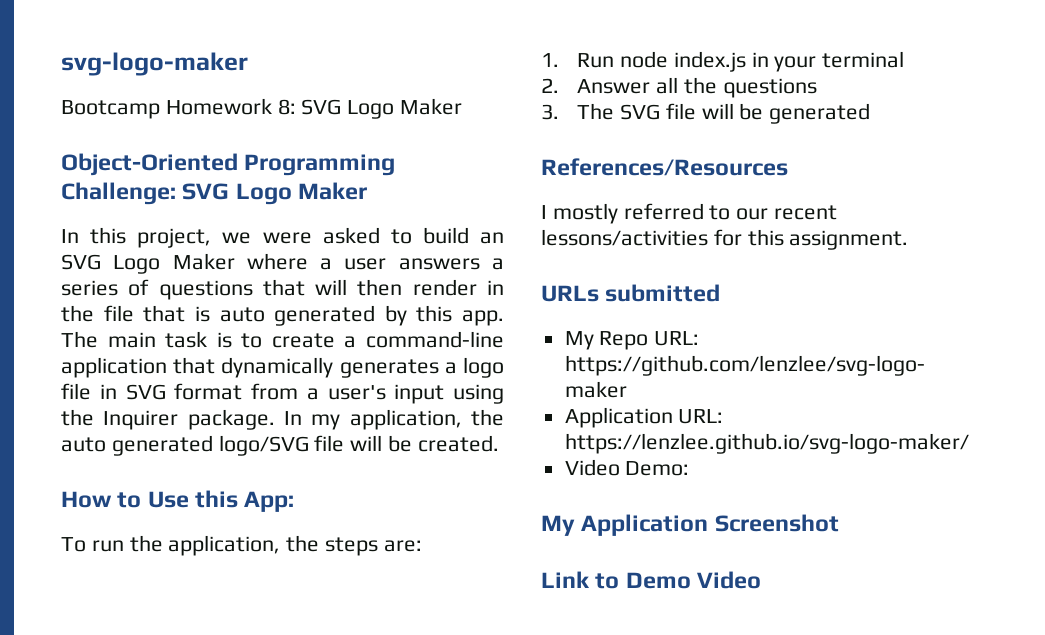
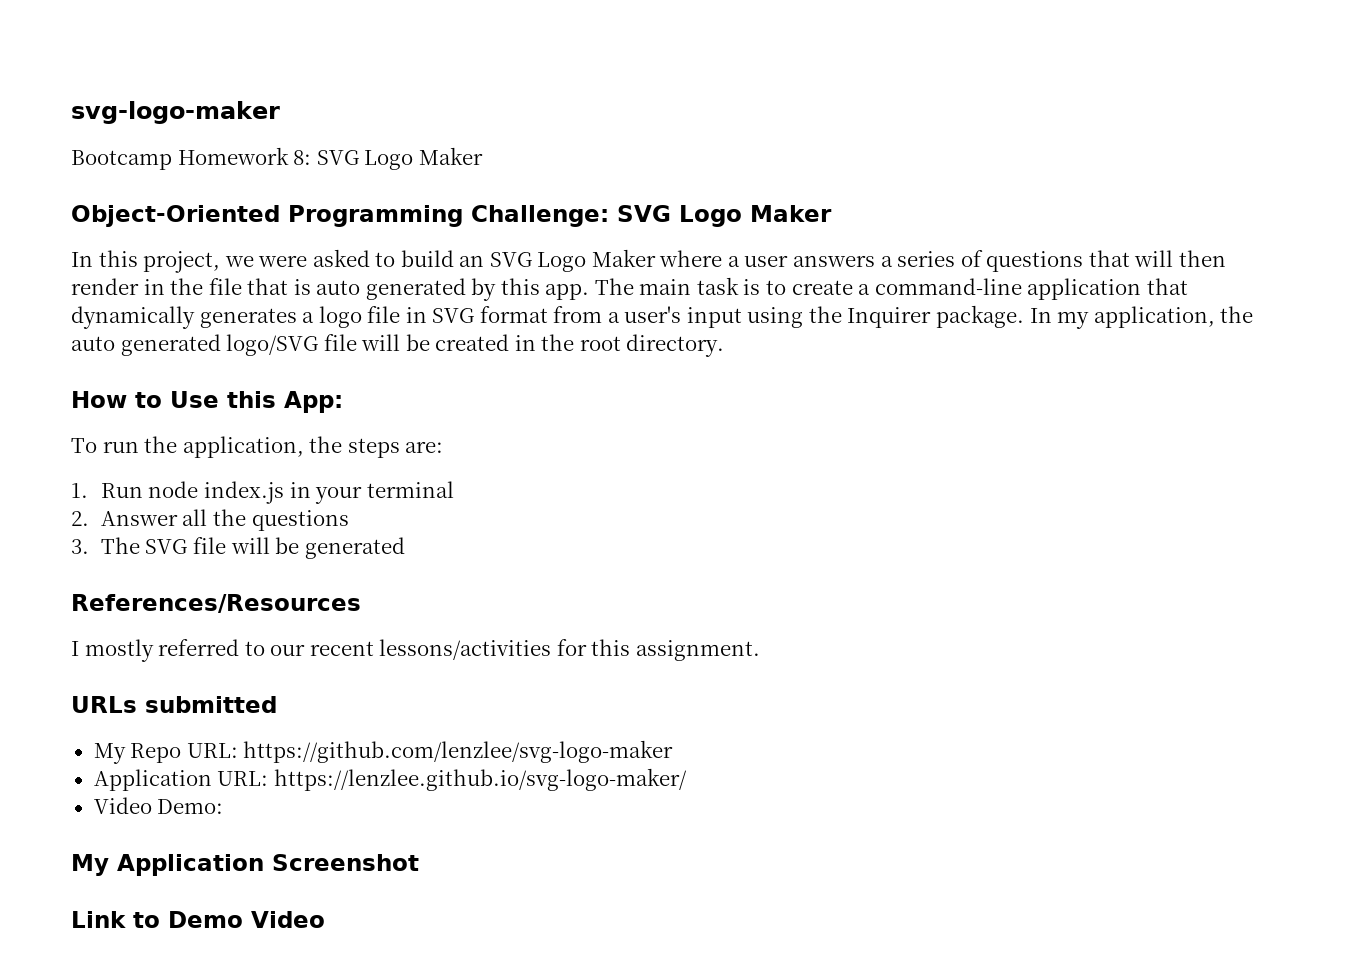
[417,435,499,452] created. -> [435,334,725,357] created in the root directory.

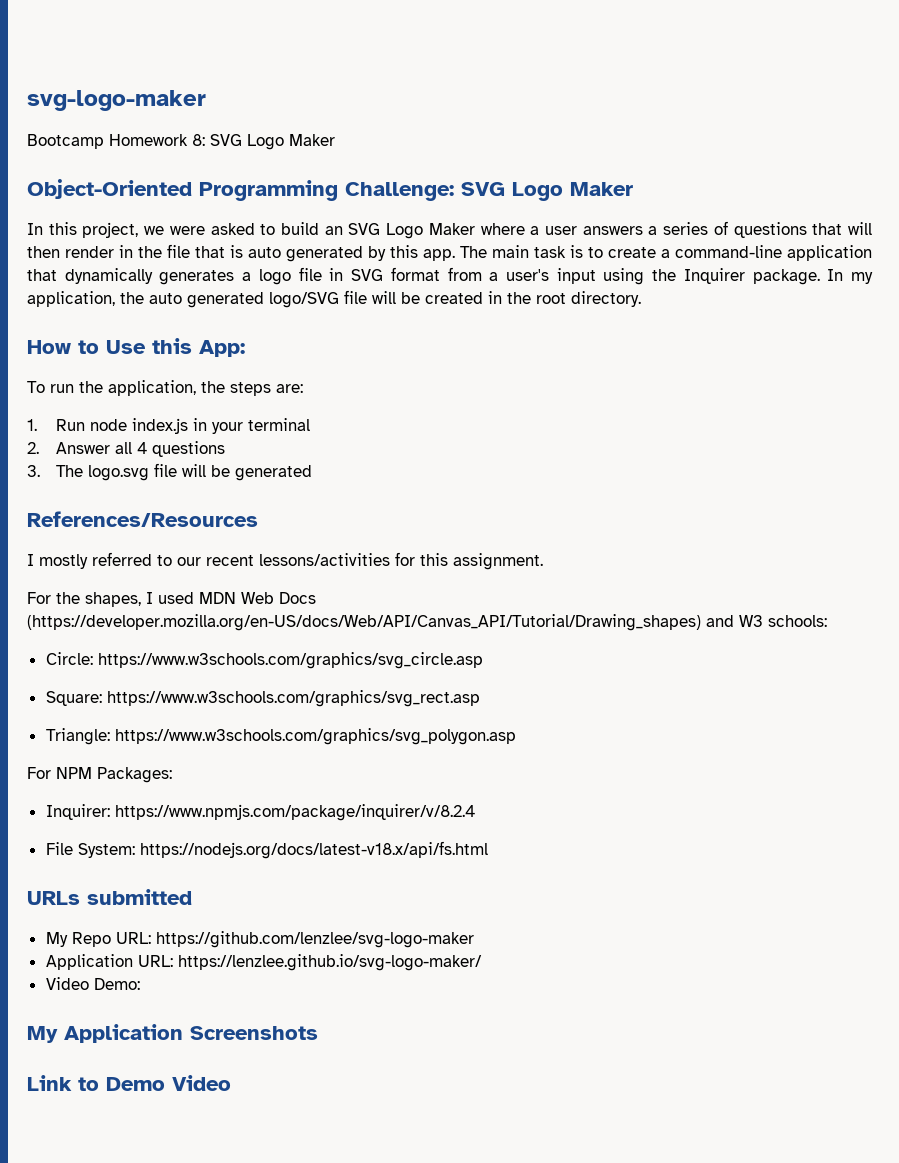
[213,509,247,526] the -> [136,442,147,454] 4
[145,539,188,554] SVG -> [87,465,149,481] logo.svg
(760, 650) none -> [27,592,316,607] [27,614,827,631] [45,652,483,669] [45,690,480,707] [45,728,516,745] [27,767,172,783] [45,804,475,821] [45,841,488,859] // For the shapes, I used MDN Web Docs (https://developer.mozilla.org/en-US/docs/Web/API/Canvas_API/Tutorial/Drawing_shapes) and W3 schools: // Circle: https://www.w3schools.com/graphics/svg_circle.asp // Square: https://www.w3schools.com/graphics/svg_rect.asp // Triangle: https://www.w3schools.com/graphics/svg_polygon.asp // For NPM Packages: // Inquirer: https://www.npmjs.com/package/inquirer/v/8.2.4 // File System: https://nodejs.org/docs/latest-v18.x/api/fs.html
[272,854,419,871] Screenshot -> [190,1026,318,1040] Screenshots

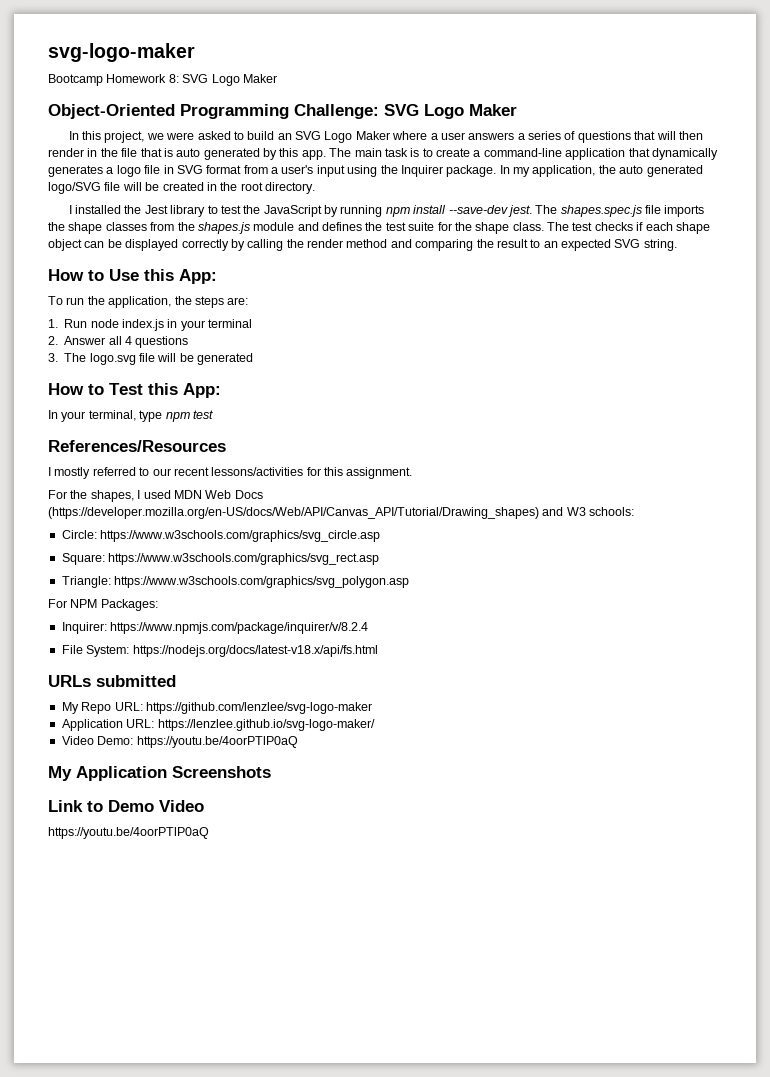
(641, 299) none -> [68,205,705,217] [48,222,710,234] [48,239,677,251] // I installed the Jest library to test the JavaScript by running npm install --save-dev jest. The shapes.spec.js file imports the shape classes from the shapes.js module and defines the test suite for the shape class. The test checks if each shape object can be displayed correctly by calling the render method and comparing the result to an expected SVG string.
(312, 473) none -> [48,383,221,398] [48,410,213,422] // How to Test this App: // In your terminal, type npm test
(140, 984) none -> [136,736,298,748] https://youtu.be/4oorPTlP0aQ
(231, 1083) none -> [48,827,209,839] // https://youtu.be/4oorPTlP0aQ

